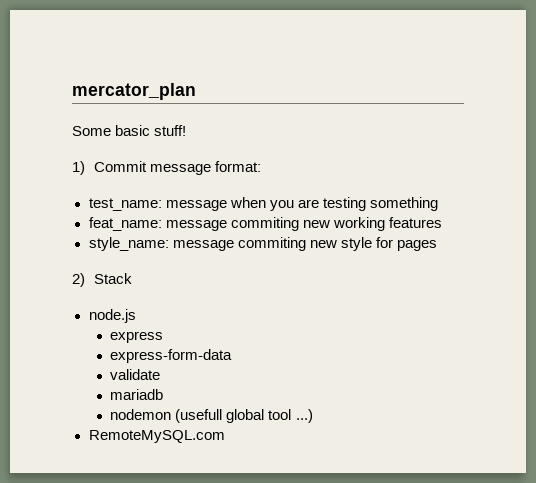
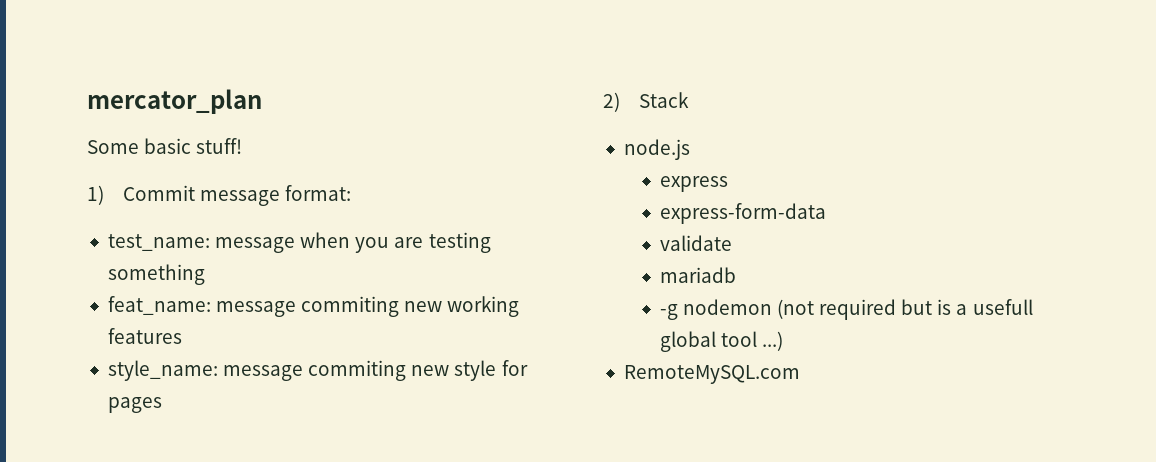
[110,409,223,423] nodemon (usefull -> [659,299,1033,320] -g nodemon (not required but is a usefull

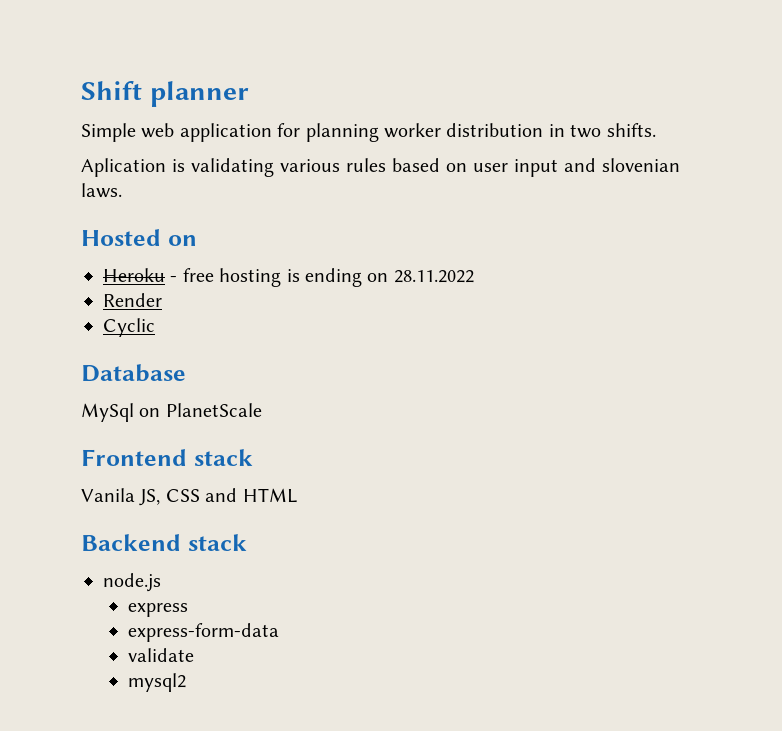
[87,89,262,114] [87,138,243,154] [87,185,352,206] [107,232,491,253] [107,264,205,285] [107,296,520,317] [107,328,182,344] [107,360,528,381] [107,397,162,413] [603,92,689,112] [623,139,690,160] [659,176,728,192] [659,203,826,224] [659,235,732,251] [659,267,736,283] [659,299,1033,320] [659,331,783,352] [623,365,800,384] mercator_plan // Some basic stuff! // 1) Commit message format: // test_name: message when you are testing something // feat_name: message commiting new working features // style_name: message commiting new style for pages // 2) Stack // node.js // express // express-form-data // validate // mariadb // -g nodemon (not required but is a usefull global tool ...) // RemoteMySQL.com -> [81,81,249,107] [81,123,656,142] [81,158,680,177] [81,183,122,198] [81,229,197,246] [103,268,474,287] [103,293,162,307] [103,318,155,337] [81,364,186,382] [81,403,262,422] [81,449,253,466] [81,488,297,506] [81,534,247,551] [103,573,161,592] [128,603,189,617] [128,623,280,642] [128,648,195,662] [128,673,187,692] Shift planner // Simple web application for planning worker distribution in two shifts. // Aplication is validating various rules based on user input and slovenian laws. // Hosted on // Heroku - free hosting is ending on 28.11.2022 // Render // Cyclic // Database // MySql on PlanetScale // Frontend stack // Vanila JS, CSS and HTML // Backend stack // node.js // express // express-form-data // validate // mysql2

